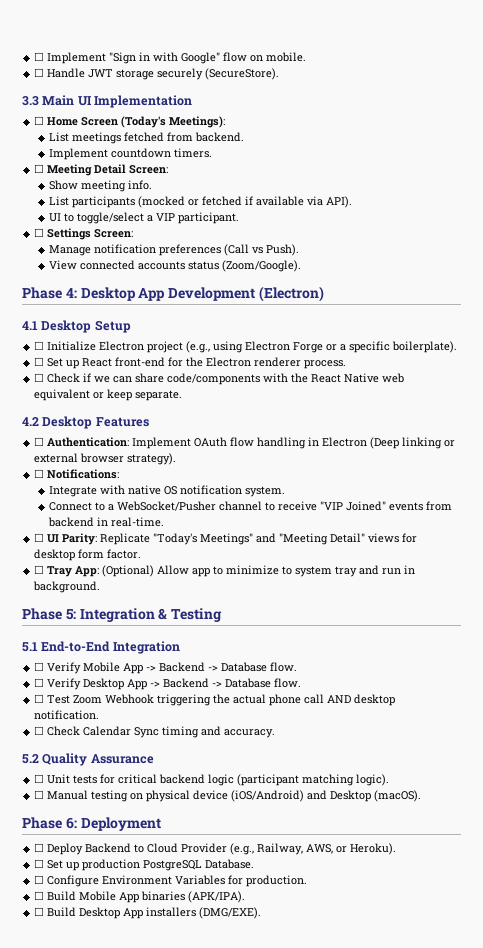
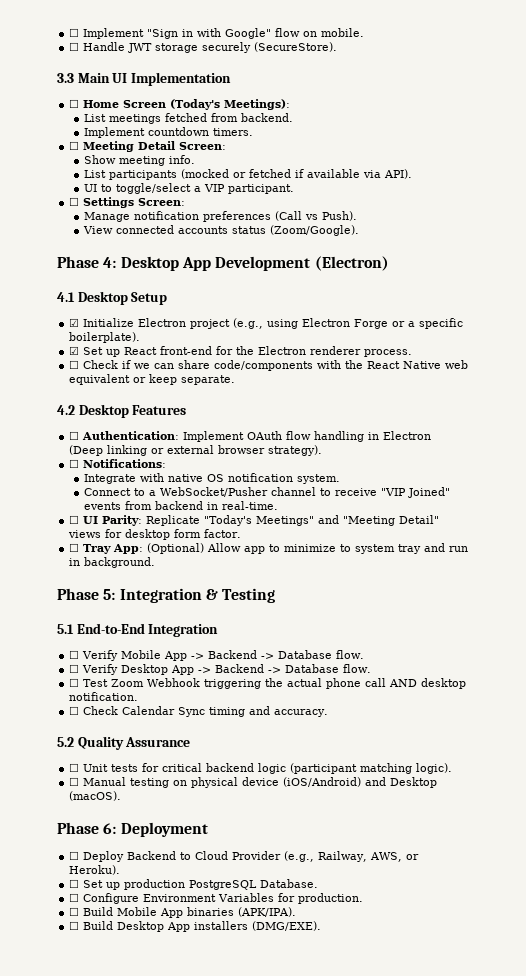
[34,341,45,350] ☐ -> [69,318,80,327] ☑
[34,357,45,366] ☐ -> [69,346,80,355] ☑

